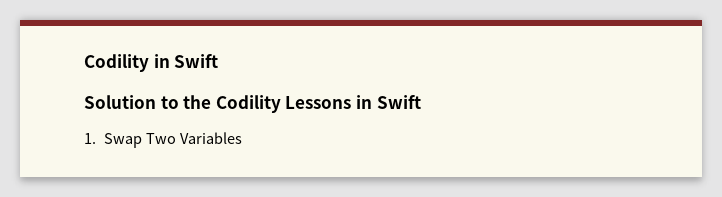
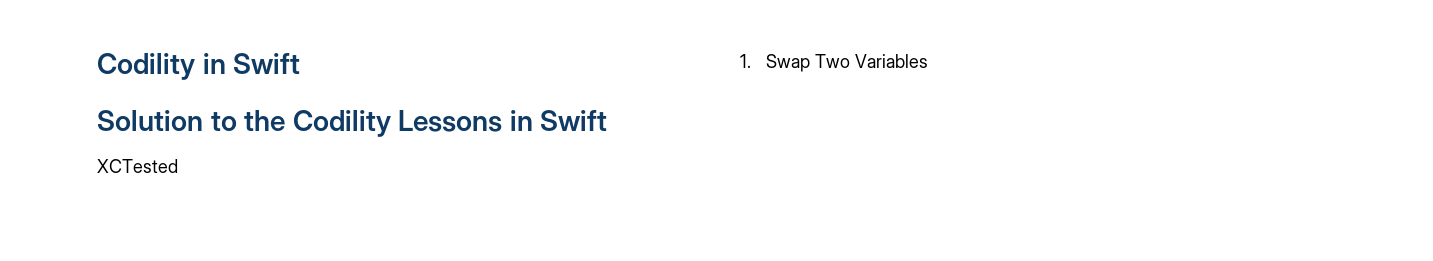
(421, 102) none -> [97,159,178,173] // XCTested

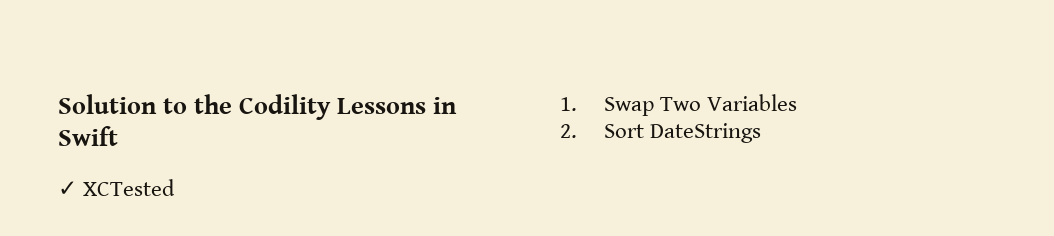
[97,53,301,80] Codility in Swift // -> (58, 104) none
(608, 120) none -> [58,181,77,196] ✓
(929, 61) none -> [560,123,762,143] // 2. Sort DateStrings

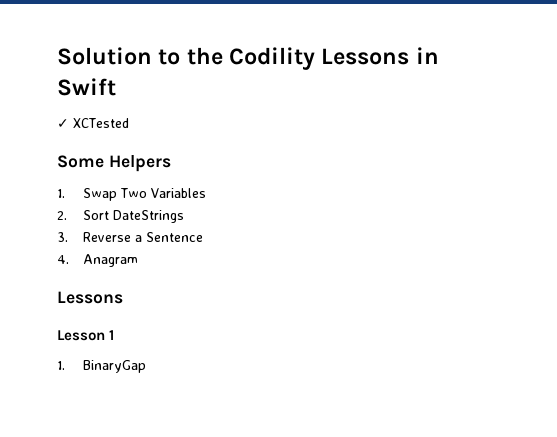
(176, 187) none -> [57,155,171,172] // Some Helpers
(762, 133) none -> [57,232,203,242] [57,254,138,267] [57,291,123,304] [57,330,115,341] [57,360,146,373] // 3. Reverse a Sentence // 4. Anagram // Lessons // Lesson 1 // 1. BinaryGap

